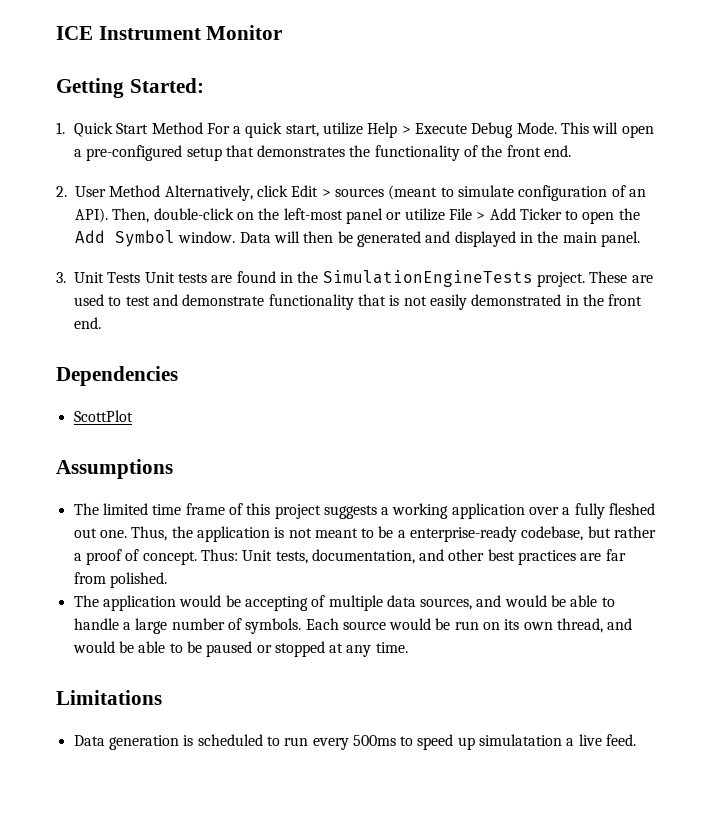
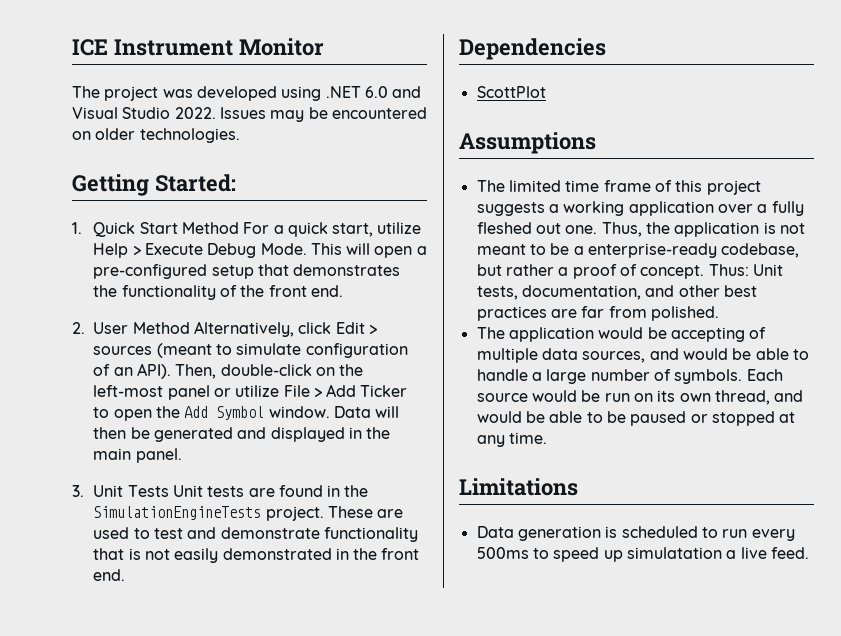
(283, 32) none -> [72,86,422,101] [72,107,427,122] [72,128,240,143] // The project was developed using .NET 6.0 and Visual Studio 2022. Issues may be encountered on older technologies.

